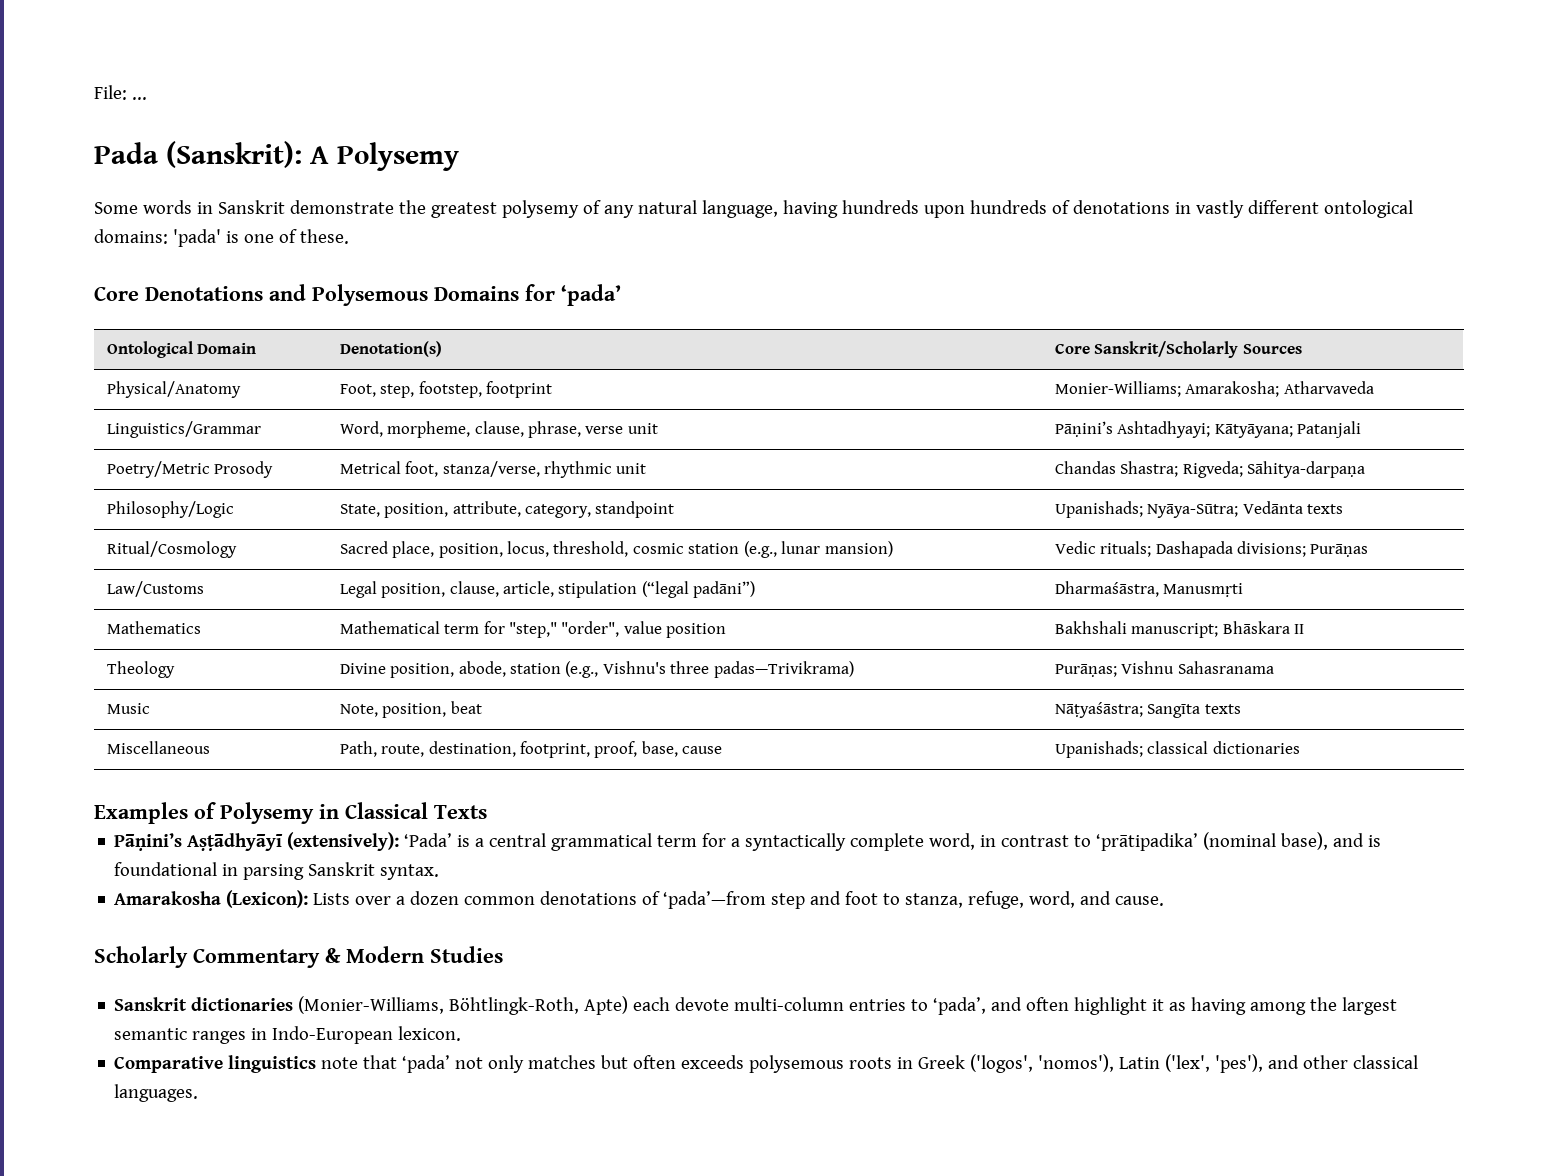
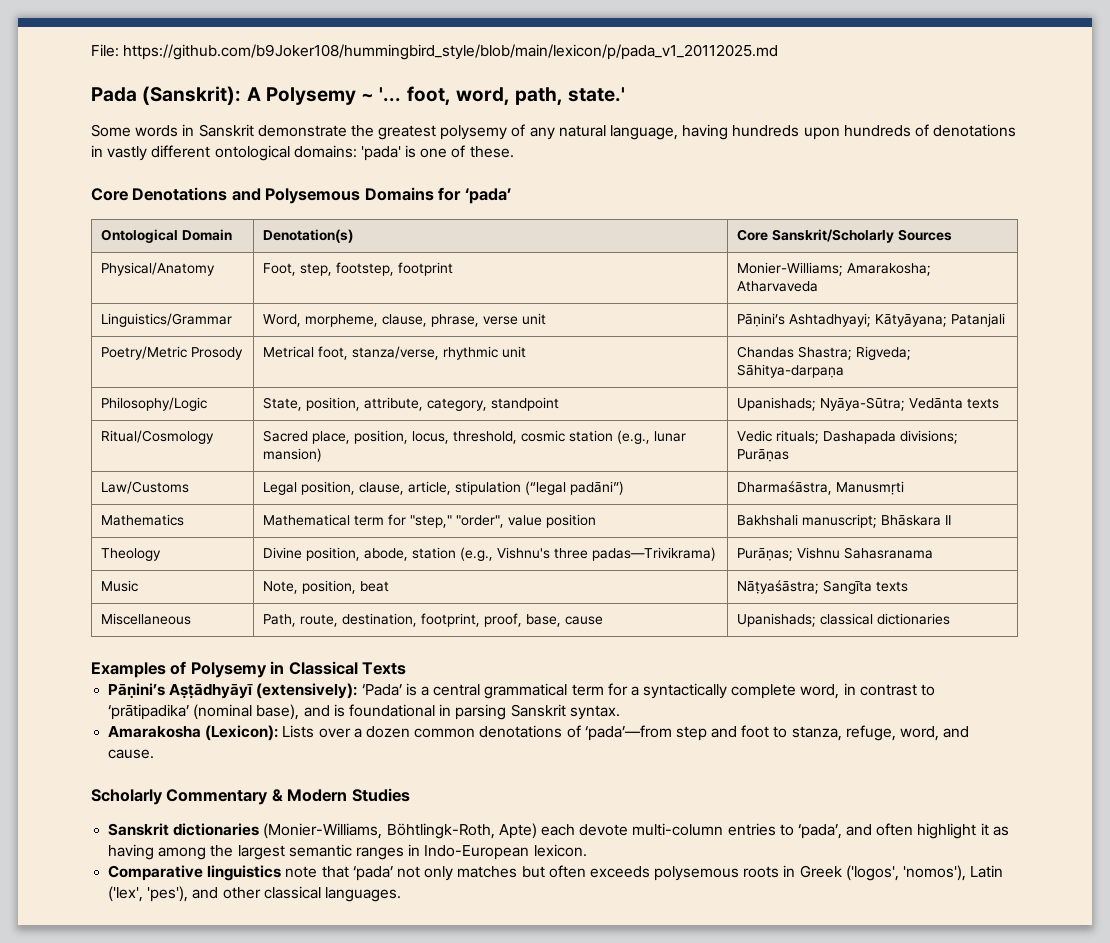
[131,97,147,100] ... -> [123,44,779,60] https://github.com/b9Joker108/hummingbird_style/blob/main/lexicon/p/pada_v1_20112025.md
(459, 156) none -> [361,86,626,106] ~ '... foot, word, path, state.'

